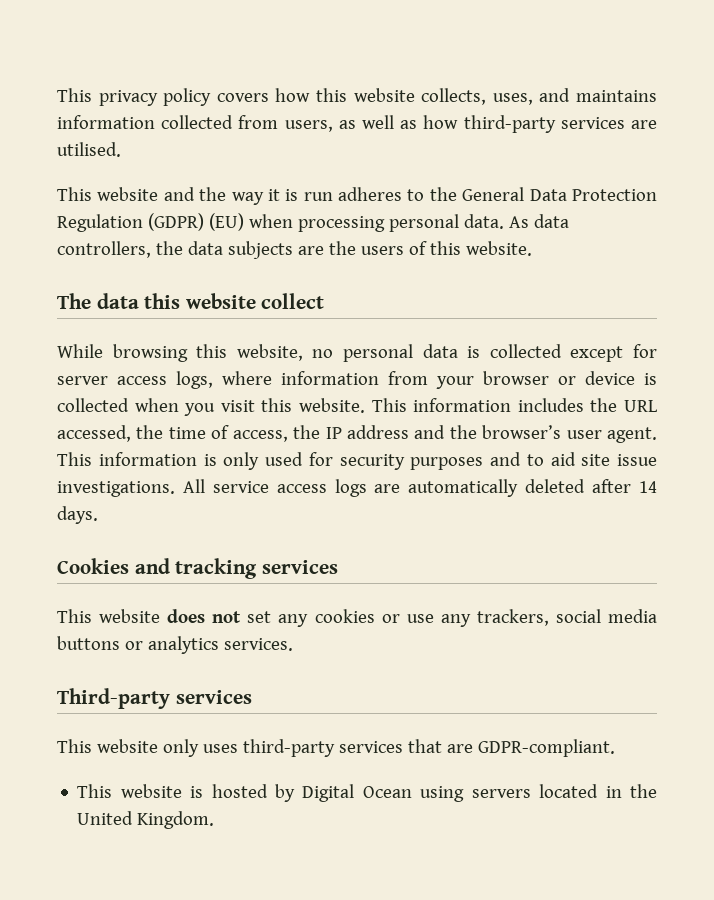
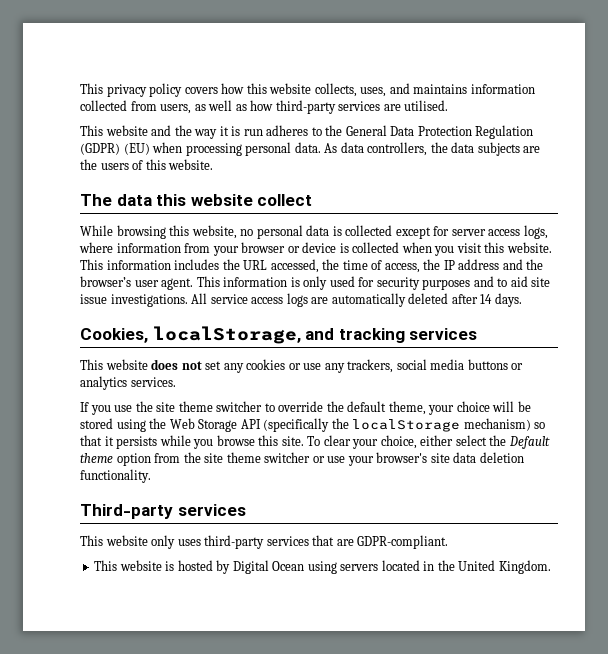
[57,558,129,574] Cookies -> [80,326,301,344] Cookies, localStorage,
(293, 644) none -> [80,401,531,415] [80,418,546,432] [80,435,550,449] [80,452,524,466] [80,469,151,483] // If you use the site theme switcher to override the default theme, your choice will be stored using the Web Storage API (specifically the localStorage mechanism) so that it persists while you browse this site. To clear your choice, either select the Default theme option from the site theme switcher or use your browser's site data deletion functionality.

